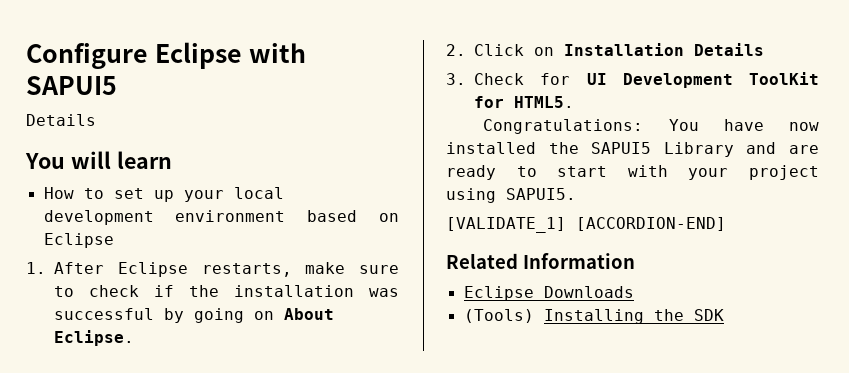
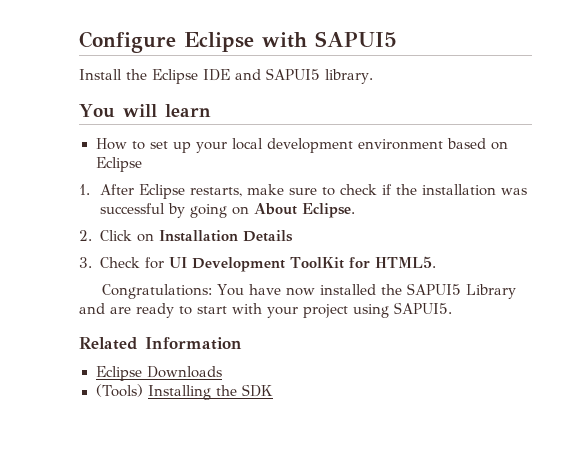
[26,114,96,126] Details -> [79,68,373,84] Install the Eclipse IDE and SAPUI5 library.
[446,217,726,233] // [VALIDATE_1] [ACCORDION-END] -> (452, 308) none

